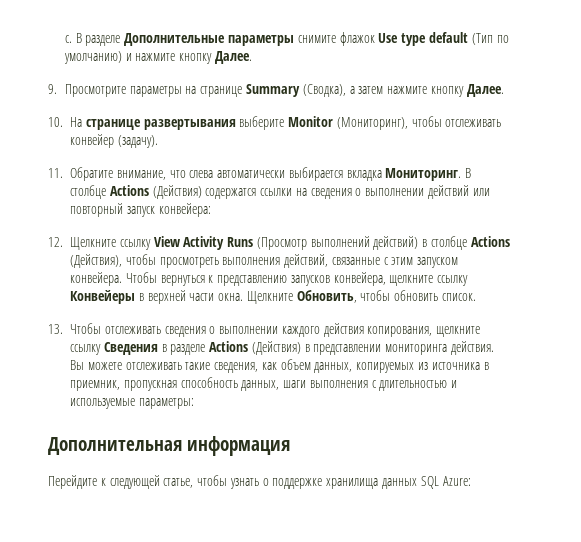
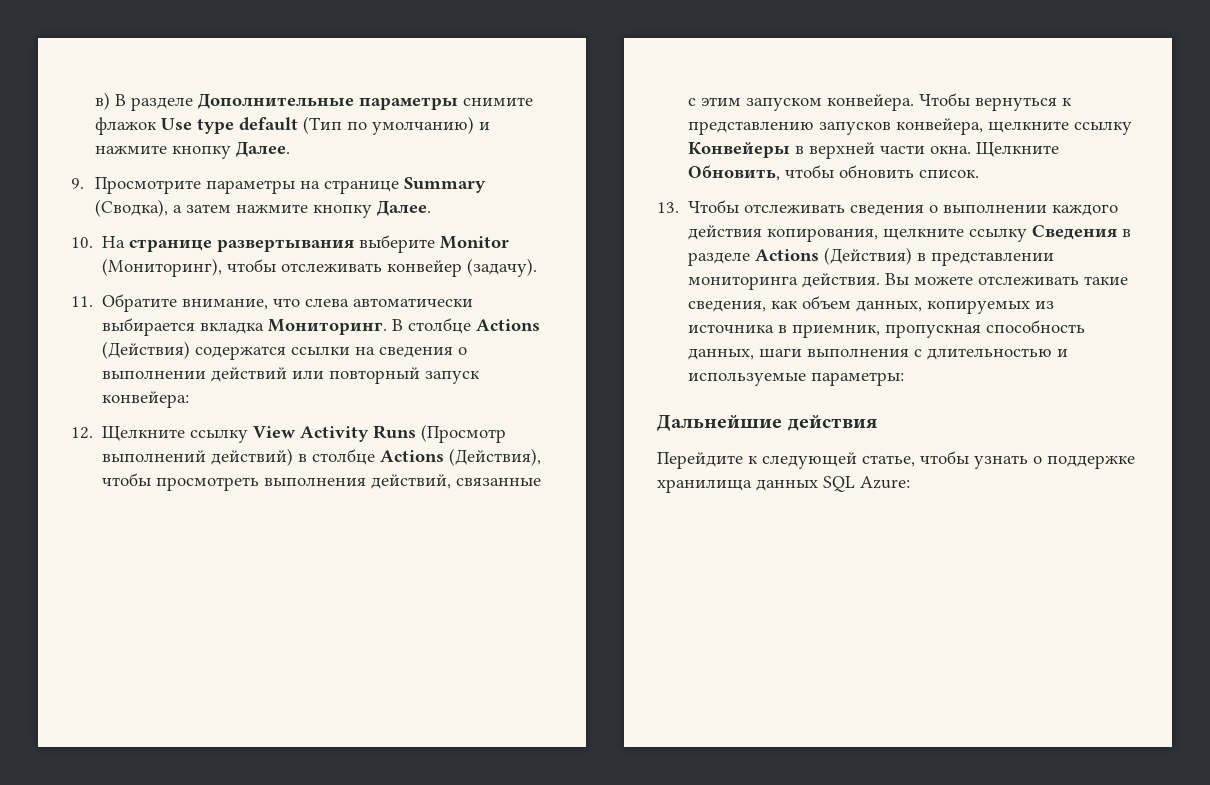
[64,35,72,43] c. -> [94,92,110,110] в)
[48,436,291,456] Дополнительная информация -> [657,414,878,431] Дальнейшие действия

